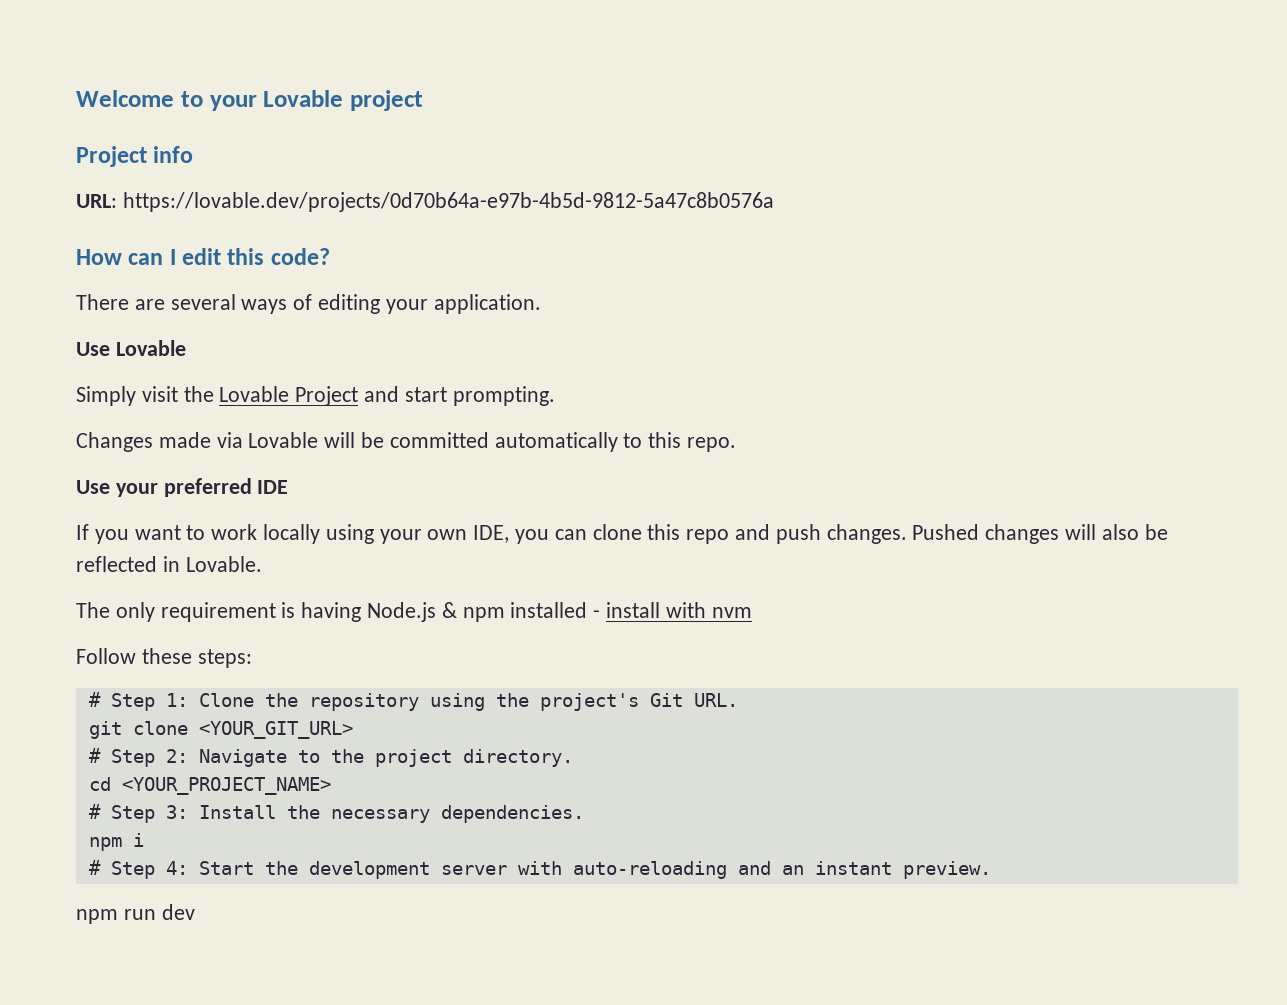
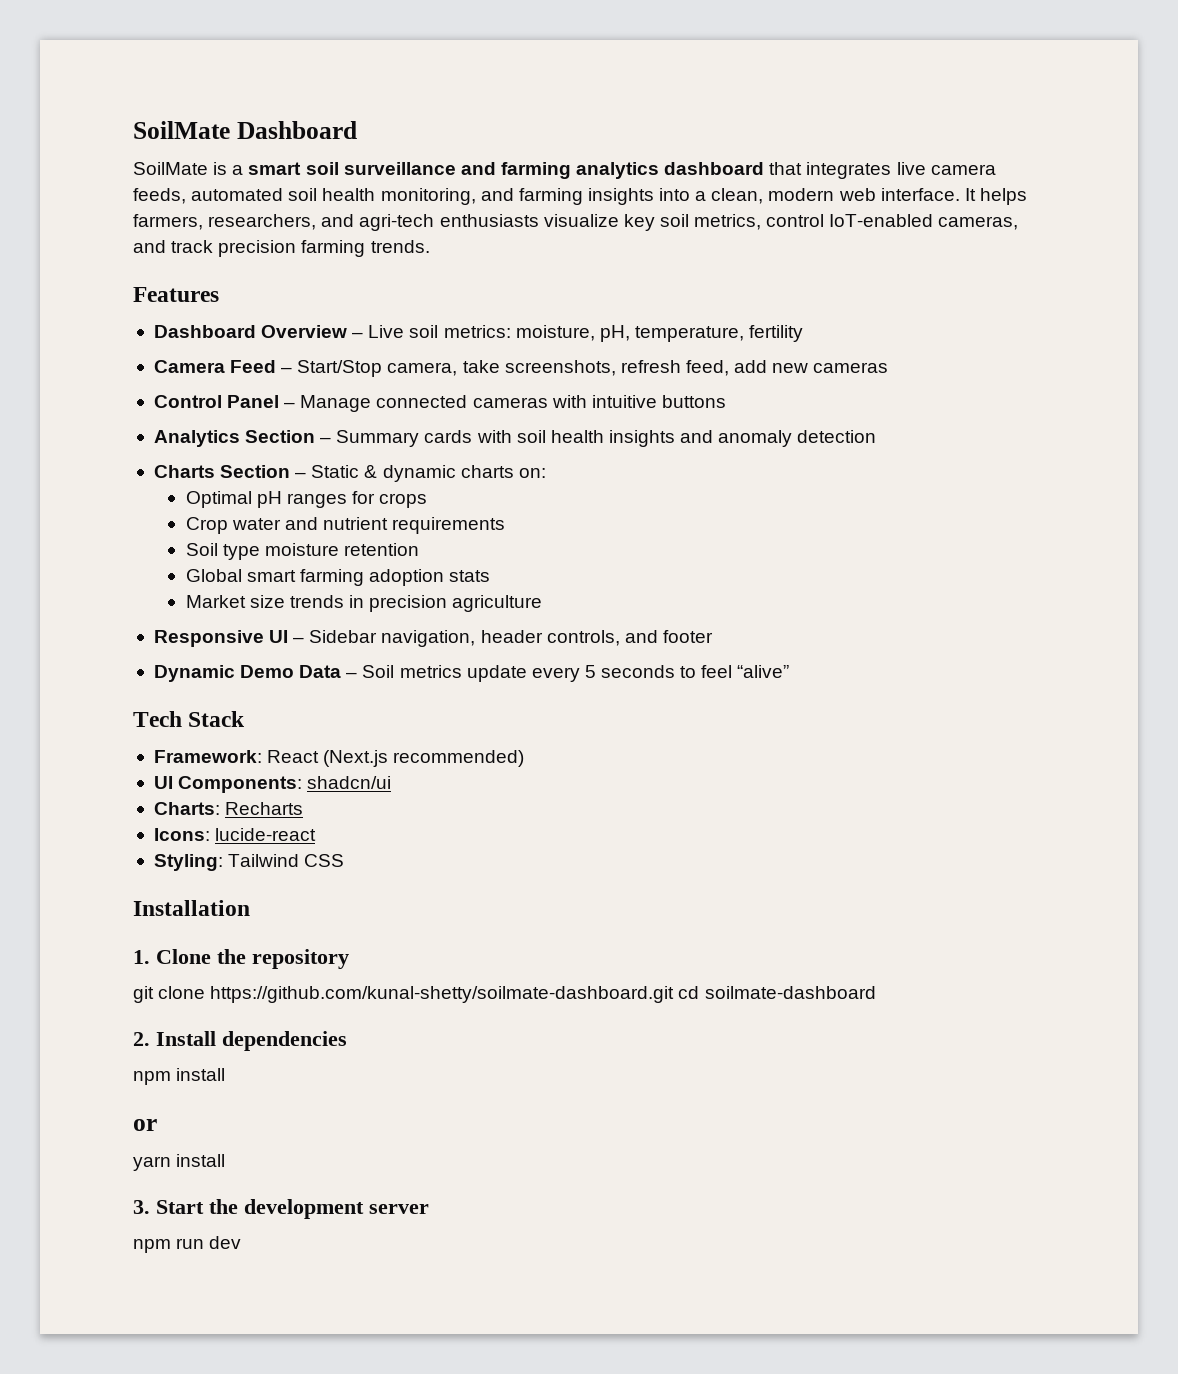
[76,90,423,111] [76,146,194,167] [76,192,774,212] [76,248,330,265] [76,294,541,314] [76,340,186,356] [76,386,555,406] [76,432,737,452] [76,478,289,497] [76,524,1168,544] [76,556,262,572] [76,602,752,622] [76,648,252,668] [88,692,738,711] [88,721,353,739] [88,748,573,767] [88,777,331,795] [88,804,584,823] [88,833,144,851] [88,860,991,879] Welcome to your Lovable project // Project info // URL: https://lovable.dev/projects/0d70b64a-e97b-4b5d-9812-5a47c8b0576a // How can I edit this code? // There are several ways of editing your application. // Use Lovable // Simply visit the Lovable Project and start prompting. // Changes made via Lovable will be committed automatically to this repo. // Use your preferred IDE // If you want to work locally using your own IDE, you can clone this repo and push changes. Pushed changes will also be reflected in Lovable. // The only requirement is having Node.js & npm installed - install with nvm // Follow these steps: // # Step 1: Clone the repository using the project's Git URL. // git clone <YOUR_GIT_URL> // # Step 2: Navigate to the project directory. // cd <YOUR_PROJECT_NAME> // # Step 3: Install the necessary dependencies. // npm i // # Step 4: Start the development server with auto-reloading and an instant preview. -> [133,121,357,139] [133,162,996,179] [133,188,1027,205] [133,214,1019,231] [133,240,430,257] [133,287,219,302] [153,325,804,342] [153,360,889,377] [153,395,726,412] [153,430,877,447] [153,465,546,482] [185,491,428,508] [185,517,506,534] [185,543,419,560] [185,569,491,586] [185,595,543,612] [153,630,713,647] [153,665,790,682] [133,711,246,727] [153,750,525,767] [153,776,392,793] [153,802,304,815] [153,828,317,841] [153,854,345,871] [133,900,250,916] [133,949,349,969] [133,986,876,1003] [133,1031,347,1051] [133,1068,226,1085] [133,1119,157,1131] [133,1154,226,1171] [133,1199,429,1219] SoilMate Dashboard // SoilMate is a smart soil surveillance and farming analytics dashboard that integrates live camera feeds, automated soil health monitoring, and farming insights into a clean, modern web interface. It helps farmers, researchers, and agri-tech enthusiasts visualize key soil metrics, control IoT-enabled cameras, and track precision farming trends. // Features // Dashboard Overview – Live soil metrics: moisture, pH, temperature, fertility // Camera Feed – Start/Stop camera, take screenshots, refresh feed, add new cameras // Control Panel – Manage connected cameras with intuitive buttons // Analytics Section – Summary cards with soil health insights and anomaly detection // Charts Section – Static & dynamic charts on: // Optimal pH ranges for crops // Crop water and nutrient requirements // Soil type moisture retention // Global smart farming adoption stats // Market size trends in precision agriculture // Responsive UI – Sidebar navigation, header controls, and footer // Dynamic Demo Data – Soil metrics update every 5 seconds to feel “alive” // Tech Stack // Framework: React (Next.js recommended) // UI Components: shadcn/ui // Charts: Recharts // Icons: lucide-react // Styling: Tailwind CSS // Installation // 1. Clone the repository // git clone https://github.com/kunal-shetty/soilmate-dashboard.git cd soilmate-dashboard // 2. Install dependencies // npm install // or // yarn install // 3. Start the development server

